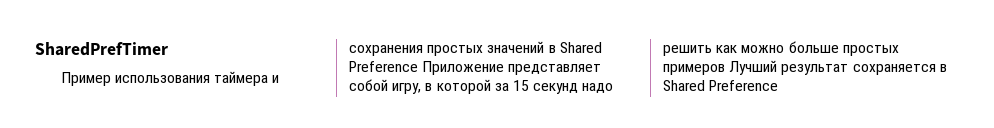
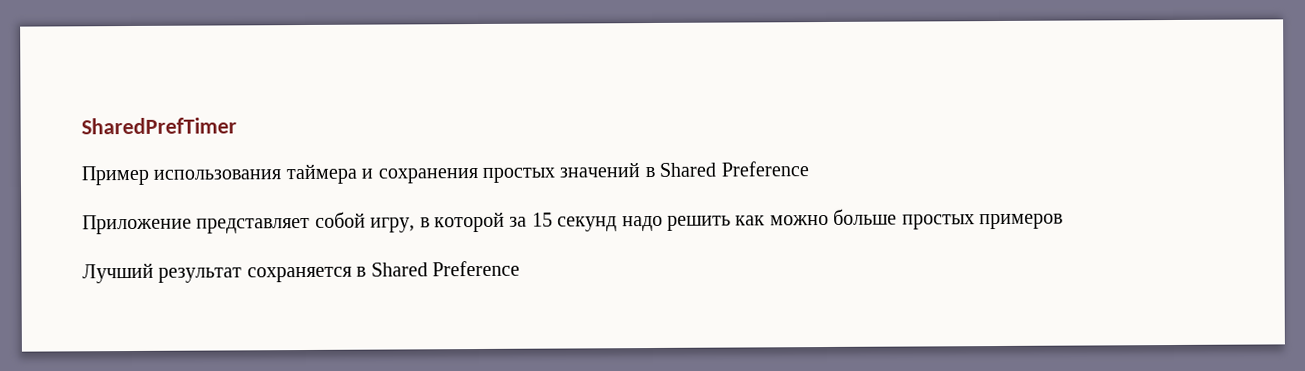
(418, 66) none -> (809, 169) //
(725, 69) none -> (1063, 221) //

